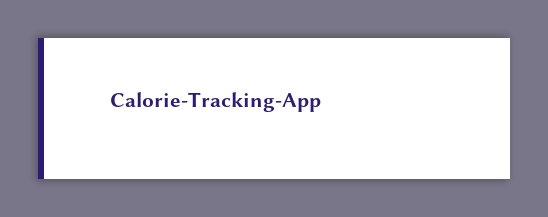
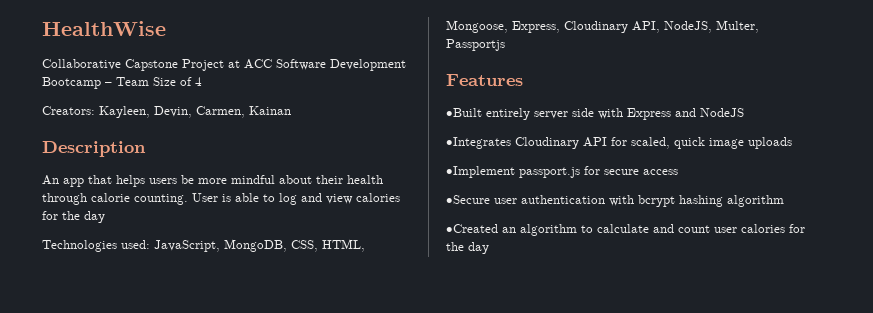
[110,92,321,112] Calorie-Tracking-App -> [42,21,166,36] [42,59,406,71] [42,77,202,89] [42,106,291,118] [42,141,146,157] [42,175,383,187] [42,193,400,205] [42,211,105,223] [42,239,365,252] [446,20,759,33] [446,39,505,51] [446,74,523,86] [446,108,744,120] [446,137,792,149] [446,166,678,178] [446,195,784,207] [446,224,805,236] [446,242,489,254] HealthWise // Collaborative Capstone Project at ACC Software Development Bootcamp – Team Size of 4 // Creators: Kayleen, Devin, Carmen, Kainan // Description // An app that helps users be more mindful about their health through calorie counting. User is able to log and view calories for the day // Technologies used: JavaScript, MongoDB, CSS, HTML, Mongoose, Express, Cloudinary API, NodeJS, Multer, Passportjs // Features // •Built entirely server side with Express and NodeJS // •Integrates Cloudinary API for scaled, quick image uploads // •Implement passport.js for secure access // •Secure user authentication with bcrypt hashing algorithm // •Created an algorithm to calculate and count user calories for the day

